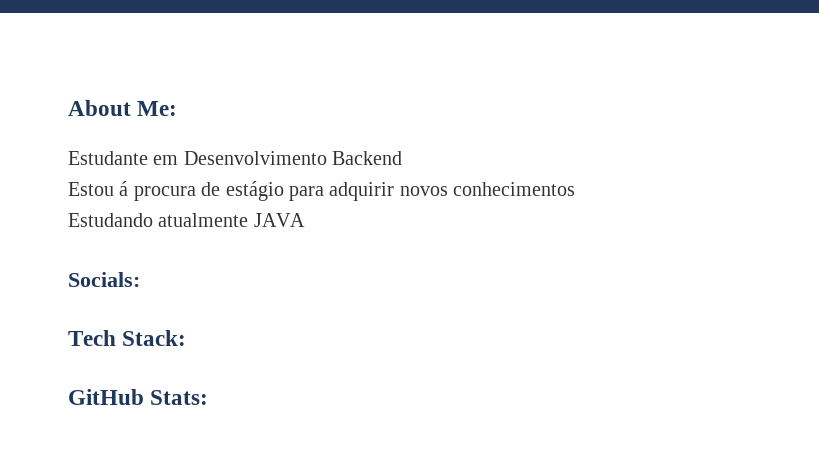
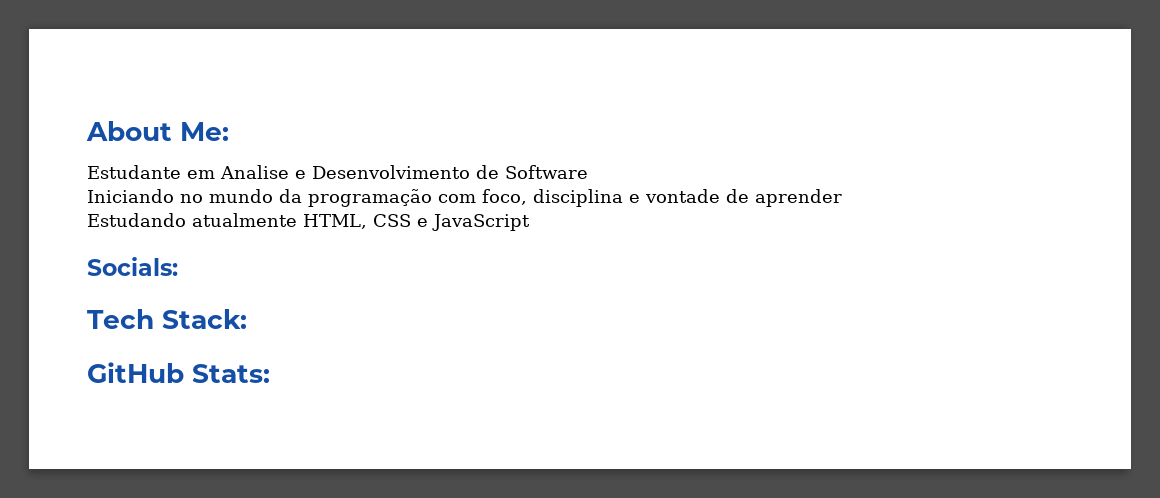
[183,151,403,165] [68,181,576,201] [68,213,305,227] Desenvolvimento Backend // Estou á procura de estágio para adquirir novos conhecimentos // Estudando atualmente JAVA -> [220,165,588,179] [87,189,842,207] [87,213,530,231] Analise e Desenvolvimento de Software // Iniciando no mundo da programação com foco, disciplina e vontade de aprender // Estudando atualmente HTML, CSS e JavaScript

